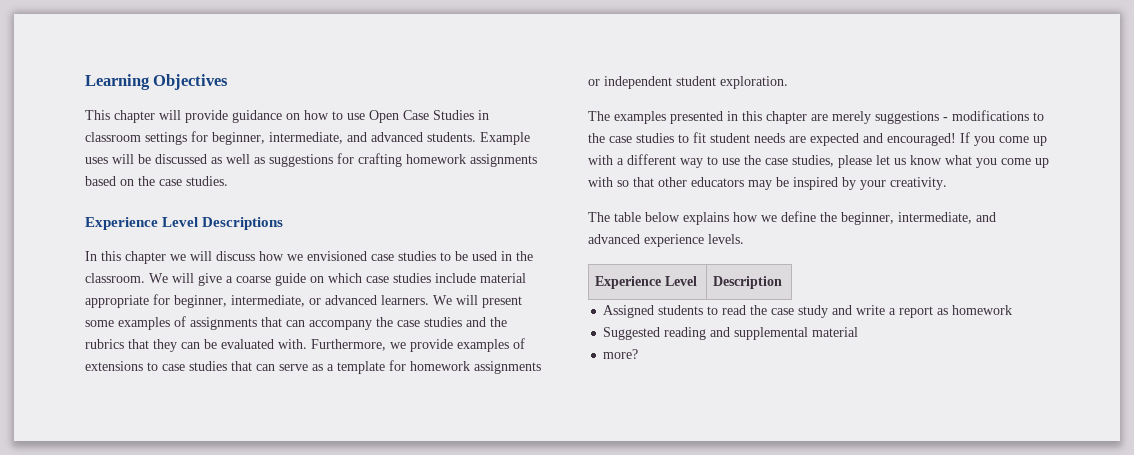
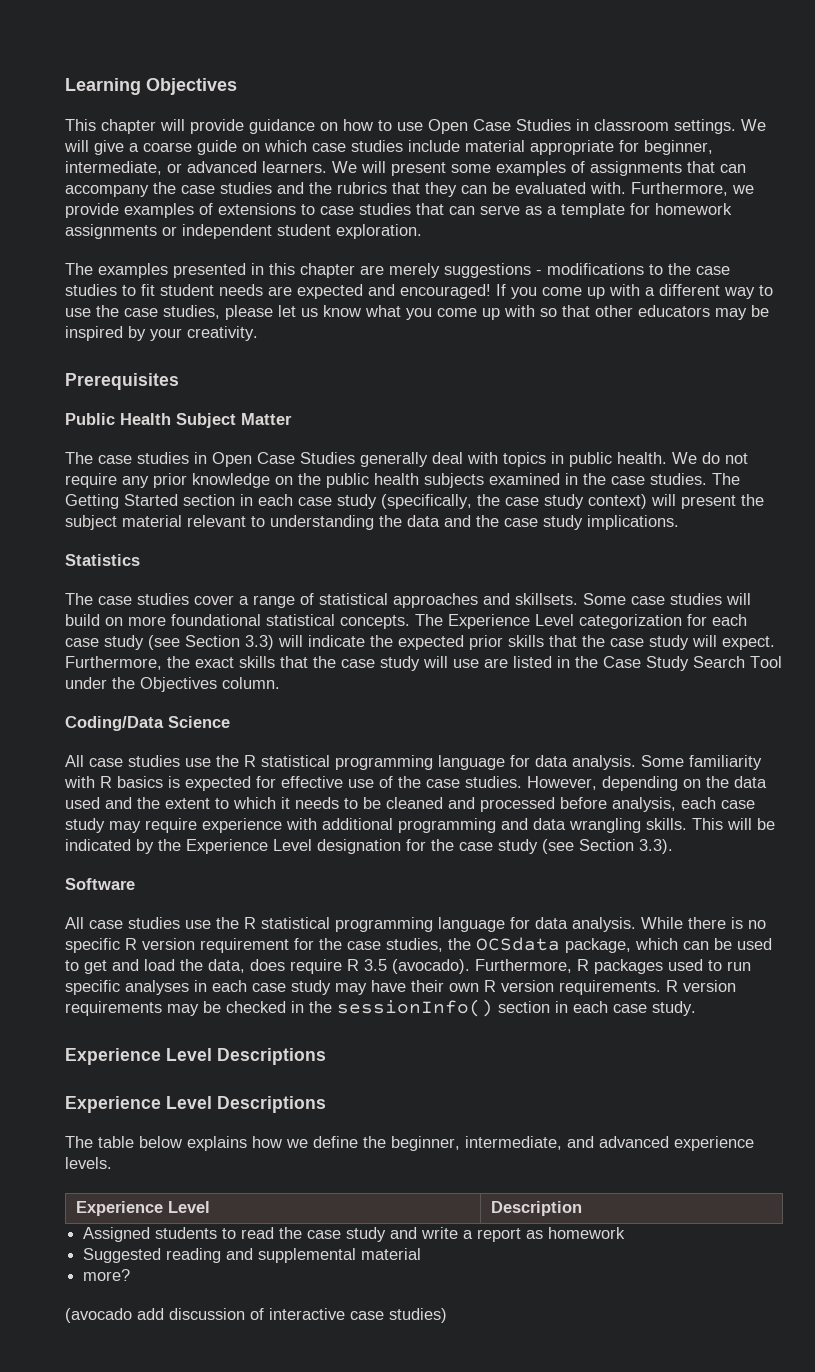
[145,131,530,145] [85,153,537,167] [85,176,228,186] [85,217,284,230] [85,251,533,264] [85,273,145,283] settings for beginner, intermediate, and advanced students. Example uses will be discussed as well as suggestions for crafting homework assignments based on the case studies. // Experience Level Descriptions // In this chapter we will discuss how we envisioned case studies to be used in the classroom. -> [674,119,736,134] settings.
(947, 183) none -> [65,373,179,390] [65,413,292,428] [65,452,748,467] [65,473,740,488] [65,494,764,509] [65,515,679,530] [65,554,140,566] [65,593,751,608] [65,614,747,629] [65,635,775,650] [65,656,782,671] [65,677,280,692] [65,716,230,731] [65,755,762,770] [64,776,767,791] [65,797,755,812] [65,818,775,833] [65,839,673,854] [65,878,135,890] [65,917,766,932] [65,937,772,953] [65,959,751,974] [65,980,736,995] [65,999,696,1017] [65,1048,326,1065] [65,1096,326,1113] // Prerequisites // Public Health Subject Matter // The case studies in Open Case Studies generally deal with topics in public health. We do not require any prior knowledge on the public health subjects examined in the case studies. The Getting Started section in each case study (specifically, the case study context) will present the subject material relevant to understanding the data and the case study implications. // Statistics // The case studies cover a range of statistical approaches and skillsets. Some case studies will build on more foundational statistical concepts. The Experience Level categorization for each case study (see Section 3.3) will indicate the expected prior skills that the case study will expect. Furthermore, the exact skills that the case study will use are listed in the Case Study Search Tool under the Objectives column. // Coding/Data Science // All case studies use the R statistical programming language for data analysis. Some familiarity with R basics is expected for effective use of the case studies. However, depending on the data used and the extent to which it needs to be cleaned and processed before analysis, each case study may require experience with additional programming and data wrangling skills. This will be indicated by the Experience Level designation for the case study (see Section 3.3). // Software // All case studies use the R statistical programming language for data analysis. While there is no specific R version requirement for the case studies, the OCSdata package, which can be used to get and load the data, does require R 3.5 (avocado). Furthermore, R packages used to run specific analyses in each case study may have their own R version requirements. R version requirements may be checked in the sessionInfo() section in each case study. // Experience Level Descriptions // Experience Level Descriptions
(639, 354) none -> [65,1308,447,1323] // (avocado add discussion of interactive case studies)

